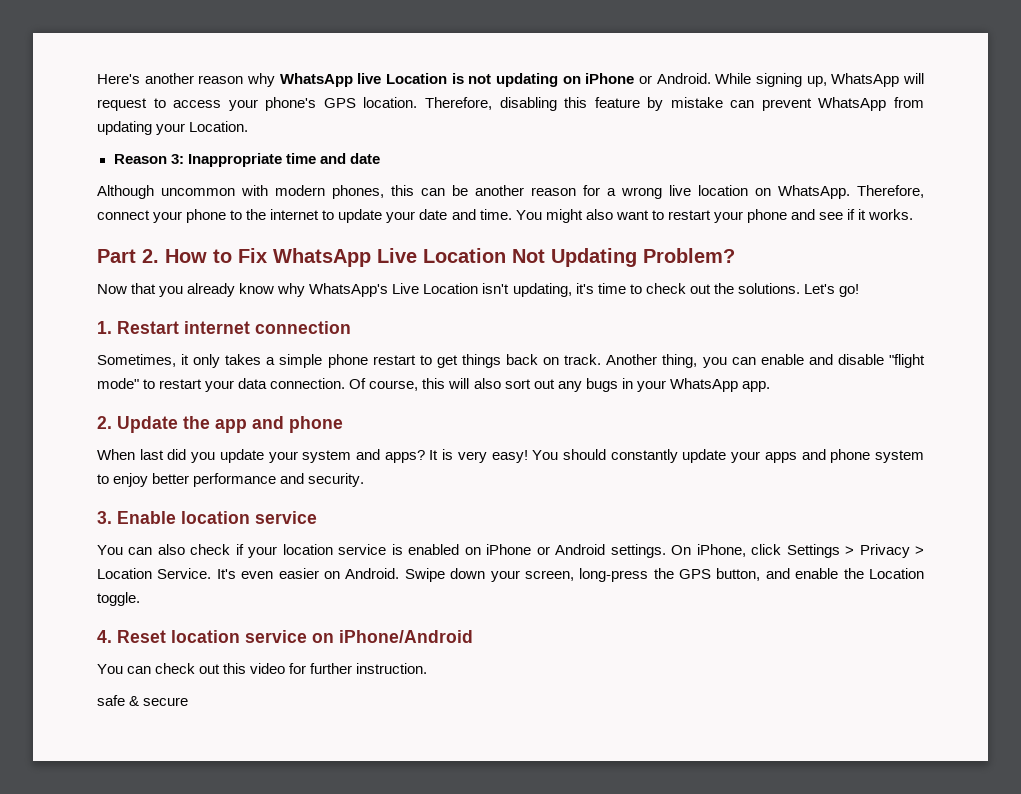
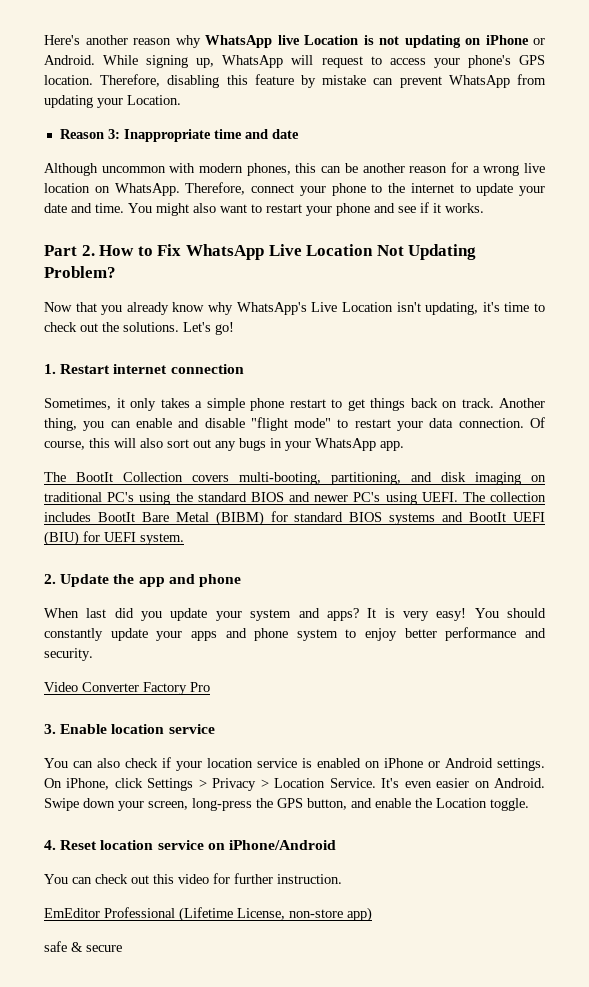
(770, 386) none -> [44,472,546,485] [44,492,547,505] [44,511,546,526] [44,531,184,546] // The BootIt Collection covers multi-booting, partitioning, and disk imaging on traditional PC's using the standard BIOS and newer PC's using UEFI. The collection includes BootIt Bare Metal (BIBM) for standard BIOS systems and BootIt UEFI (BIU) for UEFI system.
(365, 480) none -> [44,682,210,695] // Video Converter Factory Pro
(428, 668) none -> [44,907,372,922] // EmEditor Professional (Lifetime License, non-store app)

